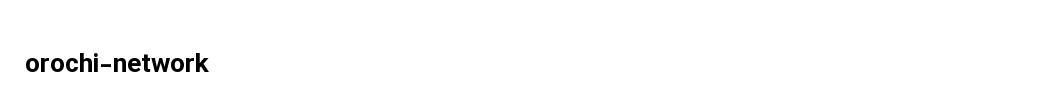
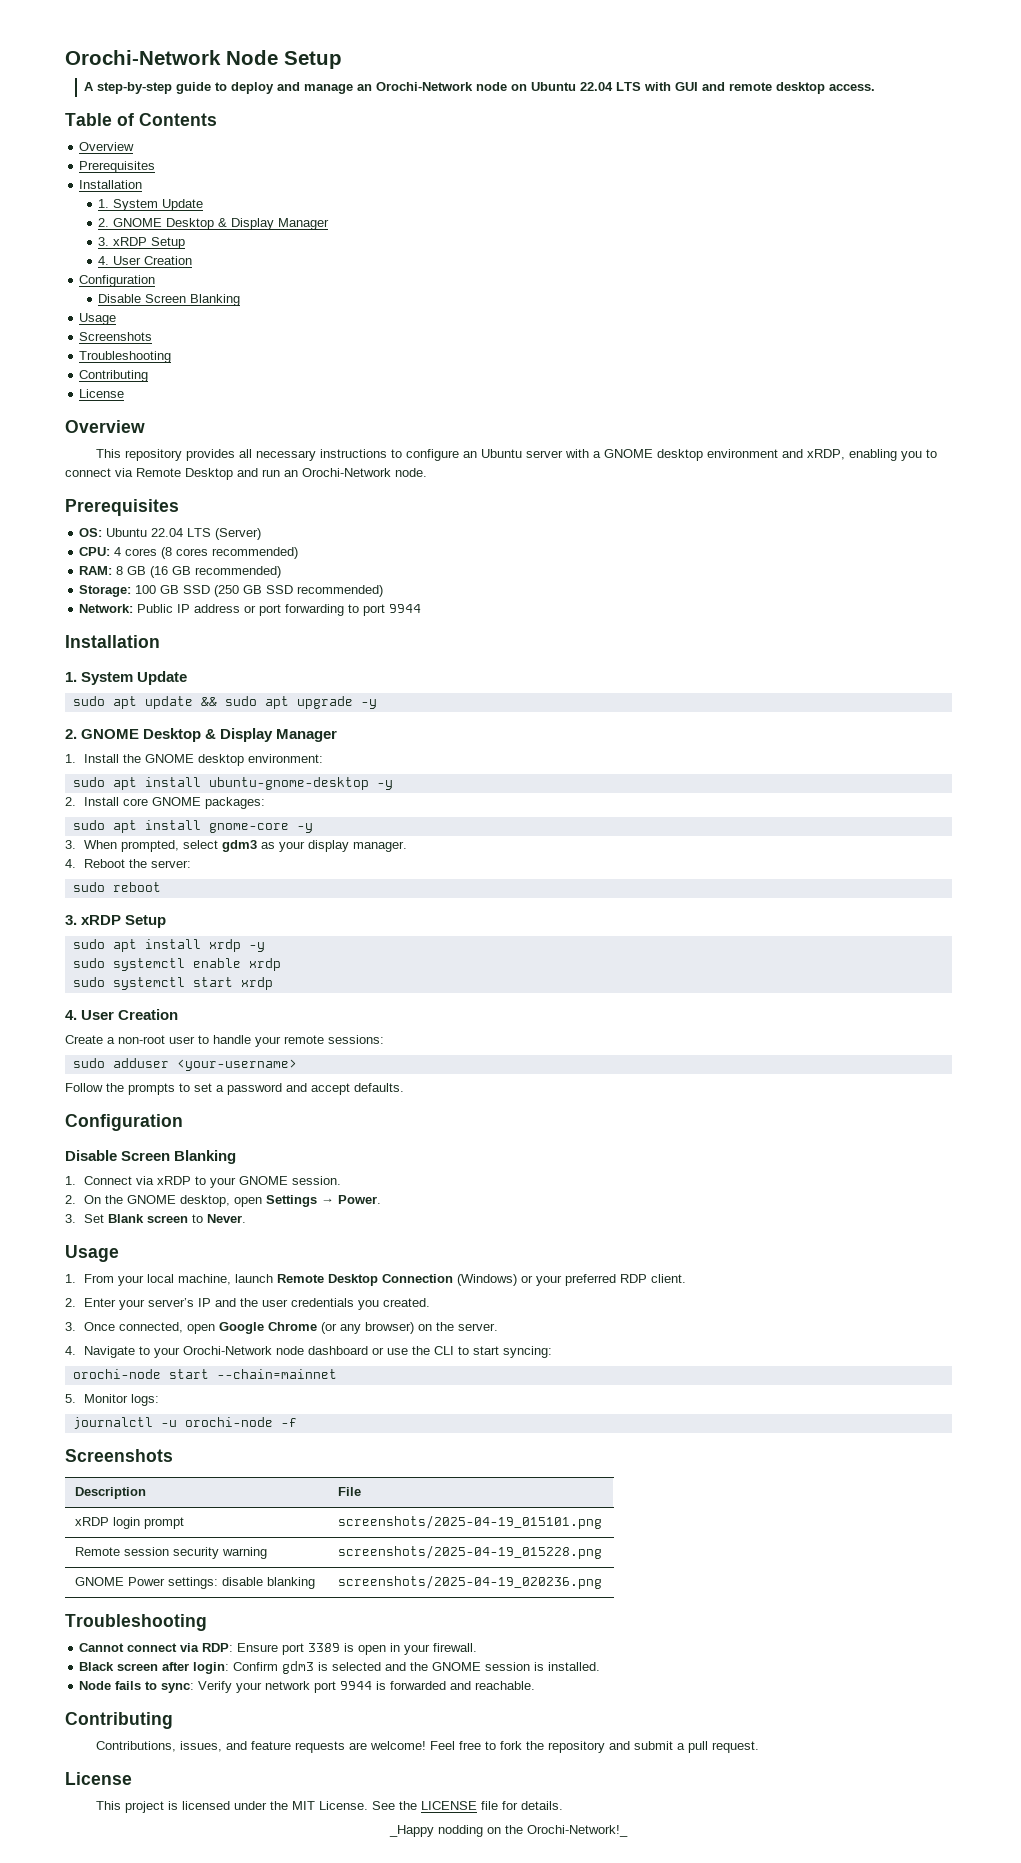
[25,53,209,72] orochi-network -> [65,50,342,69] [84,82,876,94] [65,113,217,126] [79,142,135,151] [79,161,156,173] [79,180,143,189] [98,199,204,211] [98,218,330,230] [98,237,186,249] [98,256,193,265] [79,275,156,287] [98,294,241,306] [79,313,117,325] [79,332,153,341] [79,351,172,363] [79,370,149,382] [79,389,125,398] [65,420,145,433] [96,449,938,461] [65,468,427,480] [65,499,179,516] [79,528,262,540] [79,547,299,559] [79,566,282,578] [79,585,384,597] [79,604,422,616] [65,635,160,648] [65,671,188,685] [72,696,377,709] [65,728,338,742] [65,754,324,766] [72,777,393,790] [65,797,266,809] [72,820,313,833] [65,840,408,852] [65,859,192,868] [72,882,161,892] [65,915,167,928] [72,939,265,952] [72,958,281,971] [72,977,273,990] [65,1009,179,1020] [65,1035,384,1047] [72,1058,297,1071] [65,1083,404,1095] [65,1114,183,1131] [65,1150,237,1164] [65,1176,342,1188] [65,1195,382,1207] [65,1214,247,1223] [65,1245,119,1262] [65,1274,687,1286] [65,1298,431,1310] [65,1322,499,1334] [65,1346,553,1358] [72,1369,337,1379] [65,1394,160,1406] [72,1417,297,1429] [65,1449,173,1462] [75,1487,147,1499] [338,1487,362,1496] [75,1517,185,1529] [338,1515,603,1529] [75,1547,268,1559] [338,1545,603,1559] [75,1577,316,1589] [338,1575,603,1589] [65,1614,207,1631] [79,1643,478,1655] [79,1661,601,1674] [79,1681,536,1693] [65,1712,173,1729] [96,1741,760,1753] [65,1772,132,1785] [96,1801,564,1813] [389,1825,628,1837] Orochi-Network Node Setup // A step-by-step guide to deploy and manage an Orochi-Network node on Ubuntu 22.04 LTS with GUI and remote desktop access. // Table of Contents // Overview // Prerequisites // Installation // 1. System Update // 2. GNOME Desktop & Display Manager // 3. xRDP Setup // 4. User Creation // Configuration // Disable Screen Blanking // Usage // Screenshots // Troubleshooting // Contributing // License // Overview // This repository provides all necessary instructions to configure an Ubuntu server with a GNOME desktop environment and xRDP, enabling you to connect via Remote Desktop and run an Orochi-Network node. // Prerequisites // OS: Ubuntu 22.04 LTS (Server) // CPU: 4 cores (8 cores recommended) // RAM: 8 GB (16 GB recommended) // Storage: 100 GB SSD (250 GB SSD recommended) // Network: Public IP address or port forwarding to port 9944 // Installation // 1. System Update // sudo apt update && sudo apt upgrade -y // 2. GNOME Desktop & Display Manager // 1. Install the GNOME desktop environment: // sudo apt install ubuntu-gnome-desktop -y // 2. Install core GNOME packages: // sudo apt install gnome-core -y // 3. When prompted, select gdm3 as your display manager. // 4. Reboot the server: // sudo reboot // 3. xRDP Setup // sudo apt install xrdp -y // sudo systemctl enable xrdp // sudo systemctl start xrdp // 4. User Creation // Create a non-root user to handle your remote sessions: // sudo adduser <your-username> // Follow the prompts to set a password and accept defaults. // Configuration // Disable Screen Blanking // 1. Connect via xRDP to your GNOME session. // 2. On the GNOME desktop, open Settings → Power. // 3. Set Blank screen to Never. // Usage // 1. From your local machine, launch Remote Desktop Connection (Windows) or your preferred RDP client. // 2. Enter your server’s IP and the user credentials you created. // 3. Once connected, open Google Chrome (or any browser) on the server. // 4. Navigate to your Orochi-Network node dashboard or use the CLI to start syncing: // orochi-node start --chain=mainnet // 5. Monitor logs: // journalctl -u orochi-node -f // Screenshots // Description | File // xRDP login prompt | screenshots/2025-04-19_015101.png // Remote session security warning | screenshots/2025-04-19_015228.png // GNOME Power settings: disable blanking | screenshots/2025-04-19_020236.png // Troubleshooting // Cannot connect via RDP: Ensure port 3389 is open in your firewall. // Black screen after login: Confirm gdm3 is selected and the GNOME session is installed. // Node fails to sync: Verify your network port 9944 is forwarded and reachable. // Contributing // Contributions, issues, and feature requests are welcome! Feel free to fork the repository and submit a pull request. // License // This project is licensed under the MIT License. See the LICENSE file for details. // _Happy nodding on the Orochi-Network!_

